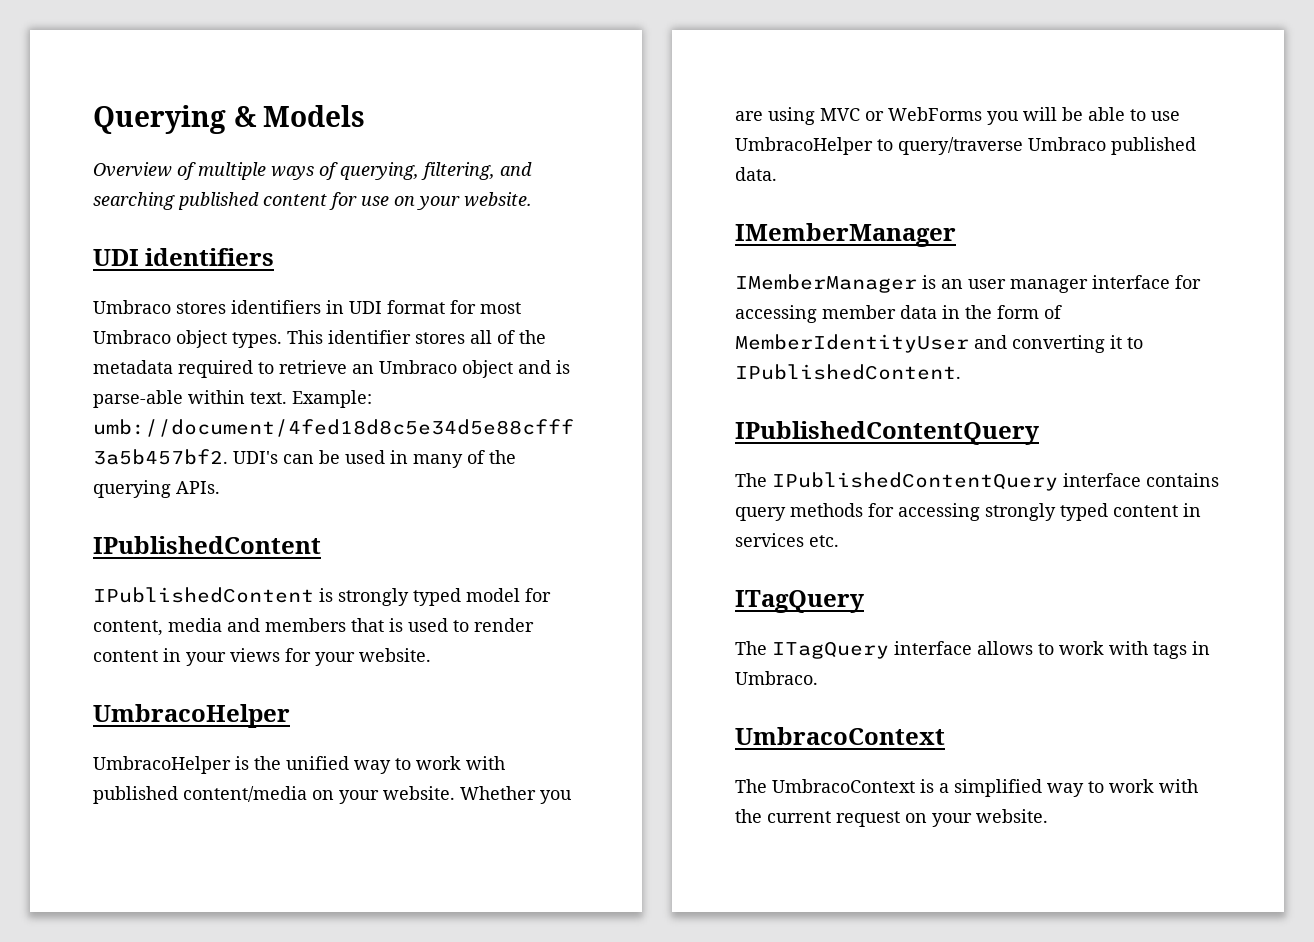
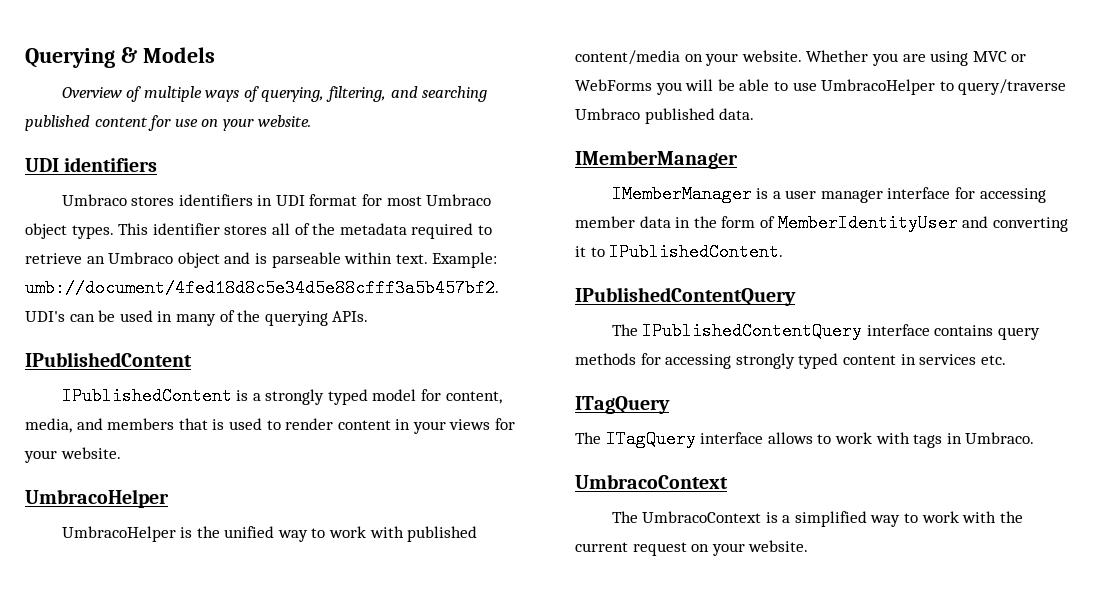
[93,390,183,408] parse-able -> [271,252,341,268] parseable
(333, 595) none -> [252,393,261,401] a
[168,618,222,632] media -> [25,418,72,433] media,
[941,279,963,289] an -> [772,191,781,199] a

